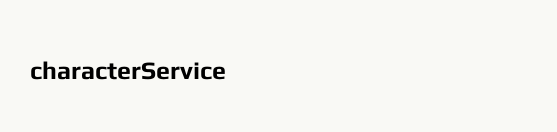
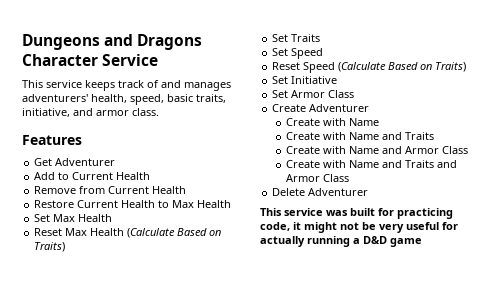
[30,61,226,80] characterService -> [22,34,203,50] [22,54,159,66] [22,80,231,91] [22,94,226,105] [22,108,159,117] [22,135,82,145] [34,158,116,166] [34,172,151,180] [34,186,187,194] [34,200,232,208] [34,214,113,222] [34,228,222,238] [34,242,66,252] [272,34,321,42] [272,48,324,59] [272,62,467,73] [272,76,338,84] [272,90,355,98] [272,104,370,112] [285,118,379,126] [285,132,434,140] [285,146,468,154] [285,160,457,168] [285,174,349,182] [272,188,369,196] [260,208,453,219] [260,222,458,233] [260,236,422,247] Dungeons and Dragons Character Service // This service keeps track of and manages adventurers' health, speed, basic traits, initiative, and armor class. // Features // Get Adventurer // Add to Current Health // Remove from Current Health // Restore Current Health to Max Health // Set Max Health // Reset Max Health (Calculate Based on Traits) // Set Traits // Set Speed // Reset Speed (Calculate Based on Traits) // Set Initiative // Set Armor Class // Create Adventurer // Create with Name // Create with Name and Traits // Create with Name and Armor Class // Create with Name and Traits and Armor Class // Delete Adventurer // This service was built for practicing code, it might not be very useful for actually running a D&D game

